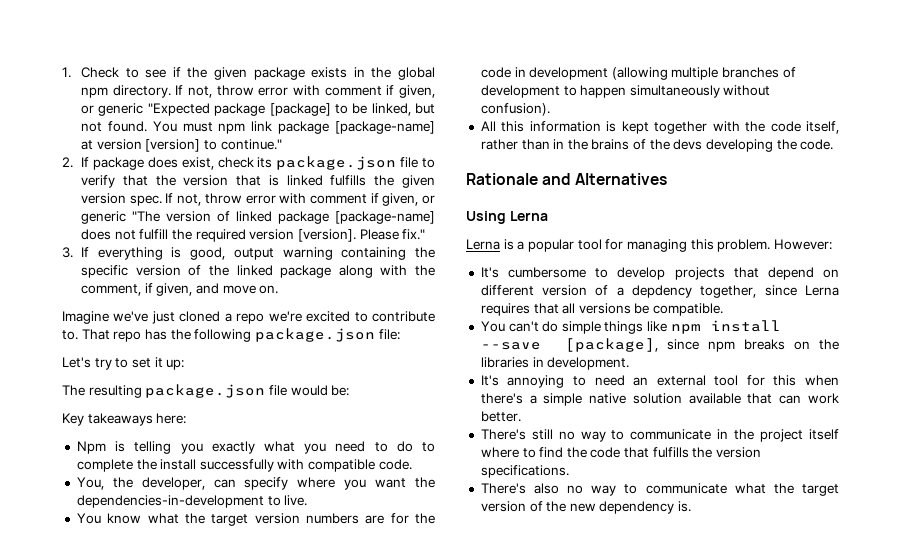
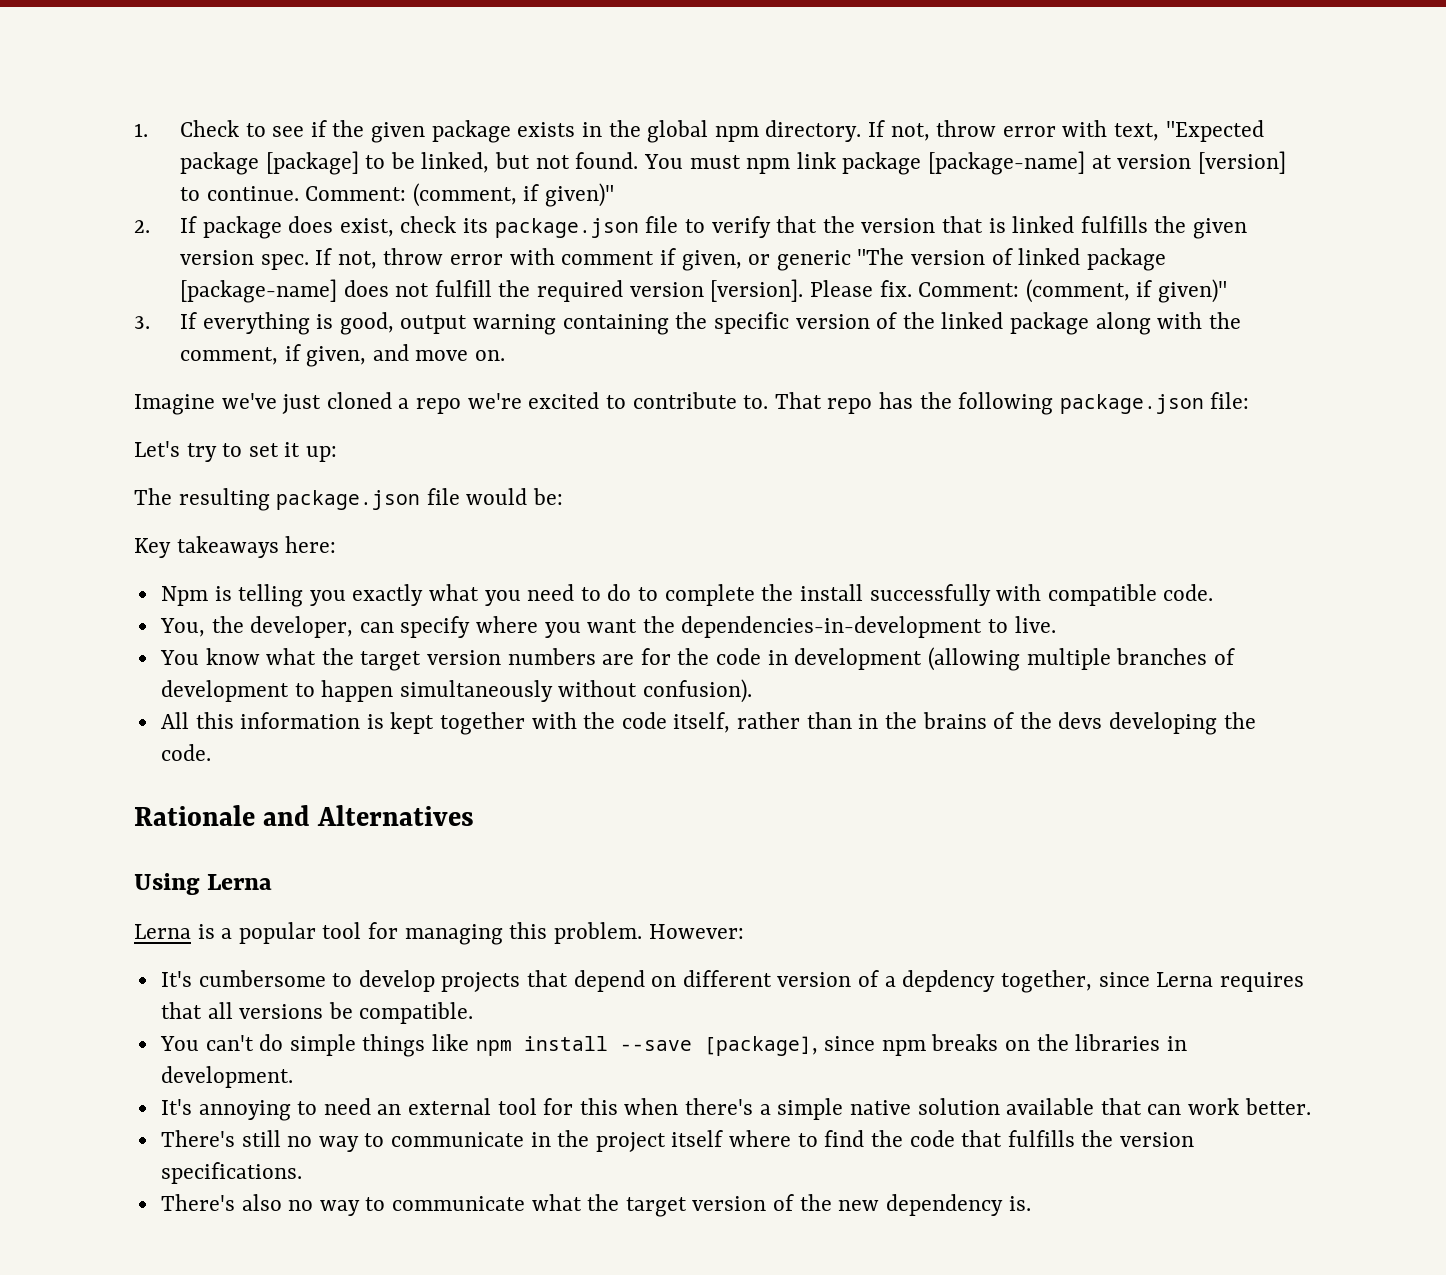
[324,85,435,98] [81,103,144,116] comment if given, or generic -> [1114,123,1160,141] text,
[220,139,282,150] continue." -> [206,183,615,207] continue. Comment: (comment, if given)"
[402,229,426,240] fix." -> [879,279,1227,303] fix. Comment: (comment, if given)"

